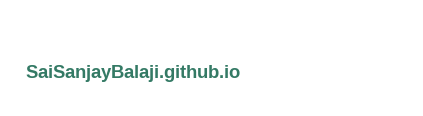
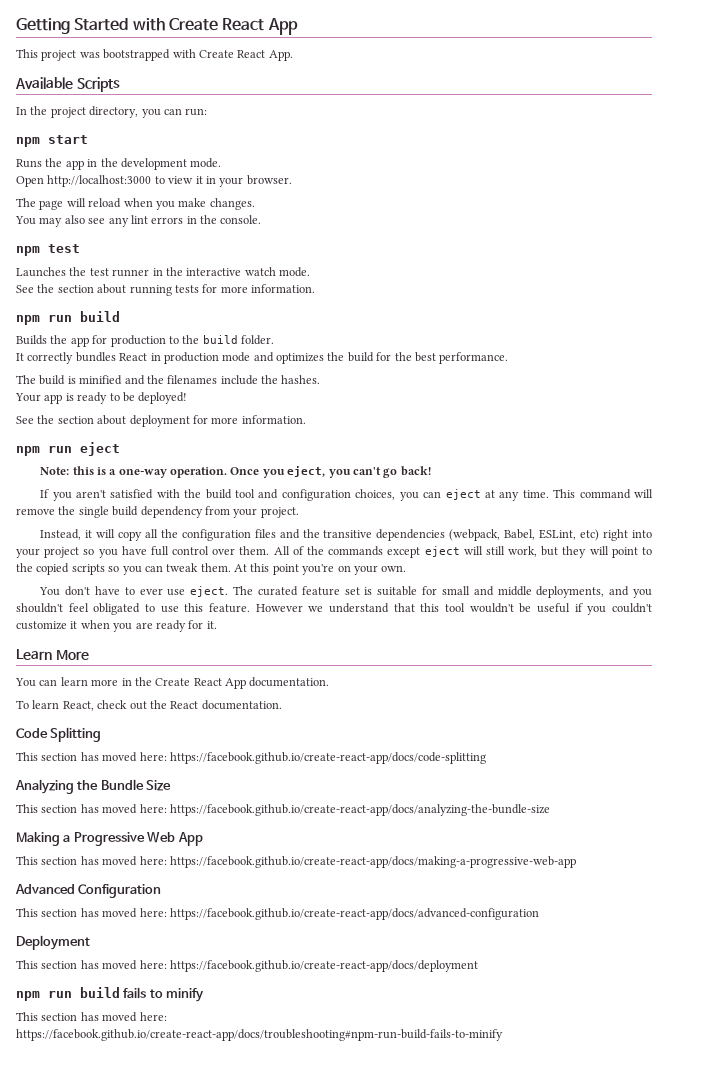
[26,65,240,82] SaiSanjayBalaji.github.io -> [16,18,298,35] [16,49,293,61] [15,77,120,92] [16,106,208,118] [16,135,88,147] [16,158,222,170] [16,175,292,187] [16,198,255,210] [15,215,262,227] [16,244,80,256] [16,267,310,277] [16,284,315,296] [16,311,120,325] [16,335,274,347] [16,352,509,364] [16,375,321,385] [15,392,188,404] [16,415,306,427] [16,442,120,456] [40,466,431,478] [40,489,653,501] [16,506,299,518] [40,529,652,541] [16,546,652,558] [16,563,407,575] [39,586,652,598] [16,603,652,615] [16,620,217,632] [16,649,89,660] [15,677,330,689] [16,700,282,711] [16,727,102,742] [16,752,486,764] [15,779,172,794] [16,804,550,816] [16,832,203,846] [16,856,576,868] [15,884,162,898] [16,908,539,920] [16,935,90,950] [16,960,478,972] [16,987,205,1002] [16,1012,167,1022] [16,1029,503,1041] Getting Started with Create React App // This project was bootstrapped with Create React App. // Available Scripts // In the project directory, you can run: // npm start // Runs the app in the development mode. // Open http://localhost:3000 to view it in your browser. // The page will reload when you make changes. // You may also see any lint errors in the console. // npm test // Launches the test runner in the interactive watch mode. // See the section about running tests for more information. // npm run build // Builds the app for production to the build folder. // It correctly bundles React in production mode and optimizes the build for the best performance. // The build is minified and the filenames include the hashes. // Your app is ready to be deployed! // See the section about deployment for more information. // npm run eject // Note: this is a one-way operation. Once you eject, you can't go back! // If you aren't satisfied with the build tool and configuration choices, you can eject at any time. This command will remove the single build dependency from your project. // Instead, it will copy all the configuration files and the transitive dependencies (webpack, Babel, ESLint, etc) right into your project so you have full control over them. All of the commands except eject will still work, but they will point to the copied scripts so you can tweak them. At this point you're on your own. // You don't have to ever use eject. The curated feature set is suitable for small and middle deployments, and you shouldn't feel obligated to use this feature. However we understand that this tool wouldn't be useful if you couldn't customize it when you are ready for it. // Learn More // You can learn more in the Create React App documentation. // To learn React, check out the React documentation. // Code Splitting // This section has moved here: https://facebook.github.io/create-react-app/docs/code-splitting // Analyzing the Bundle Size // This section has moved here: https://facebook.github.io/create-react-app/docs/analyzing-the-bundle-size // Making a Progressive Web App // This section has moved here: https://facebook.github.io/create-react-app/docs/making-a-progressive-web-app // Advanced Configuration // This section has moved here: https://facebook.github.io/create-react-app/docs/advanced-configuration // Deployment // This section has moved here: https://facebook.github.io/create-react-app/docs/deployment // npm run build fails to minify // This section has moved here: https://facebook.github.io/create-react-app/docs/troubleshooting#npm-run-build-fails-to-minify

